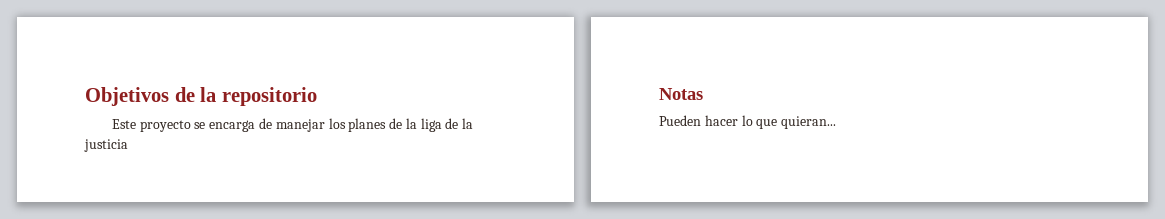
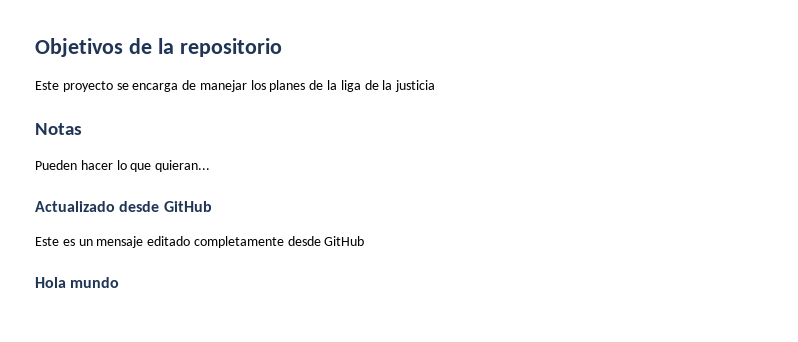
(837, 122) none -> [35,201,212,212] [35,236,365,248] [35,277,120,288] // Actualizado desde GitHub // Este es un mensaje editado completamente desde GitHub // Hola mundo

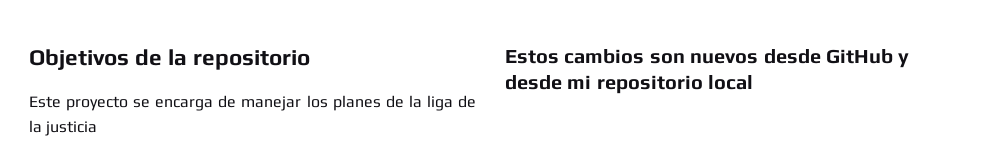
[35,123,82,135] [35,160,211,172] [35,201,212,212] [35,236,365,248] [35,277,120,288] Notas // Pueden hacer lo que quieran... // Actualizado desde GitHub // Este es un mensaje editado completamente desde GitHub // Hola mundo -> [505,49,910,68] [505,75,754,94] Estos cambios son nuevos desde GitHub y desde mi repositorio local

